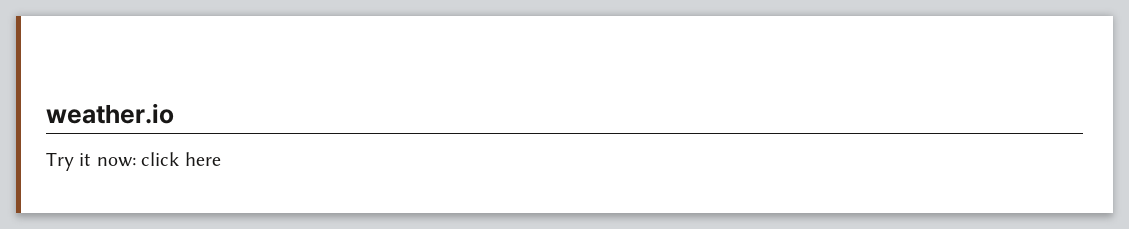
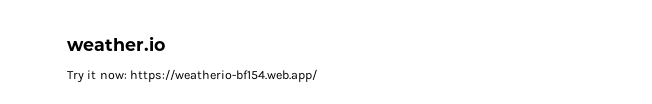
[141,152,221,166] click here -> [130,69,318,82] https://weatherio-bf154.web.app/

